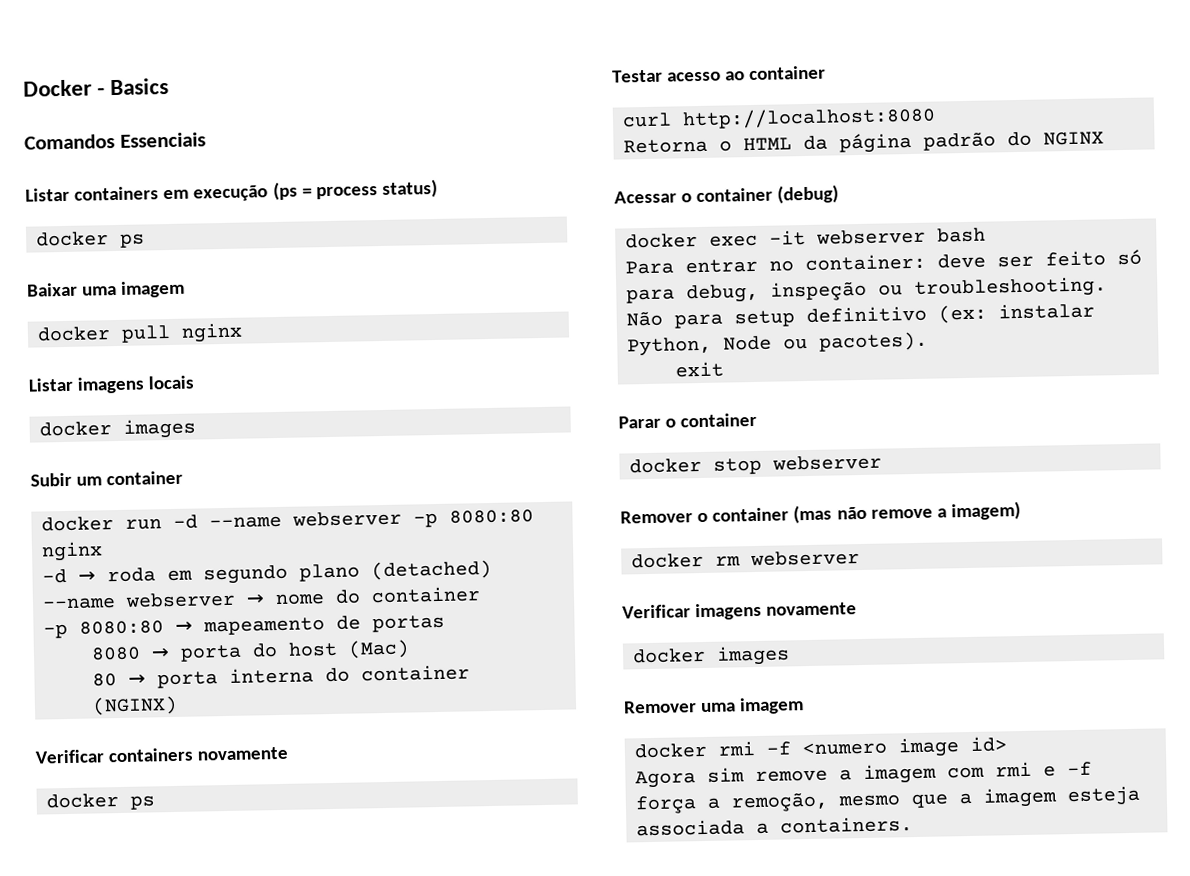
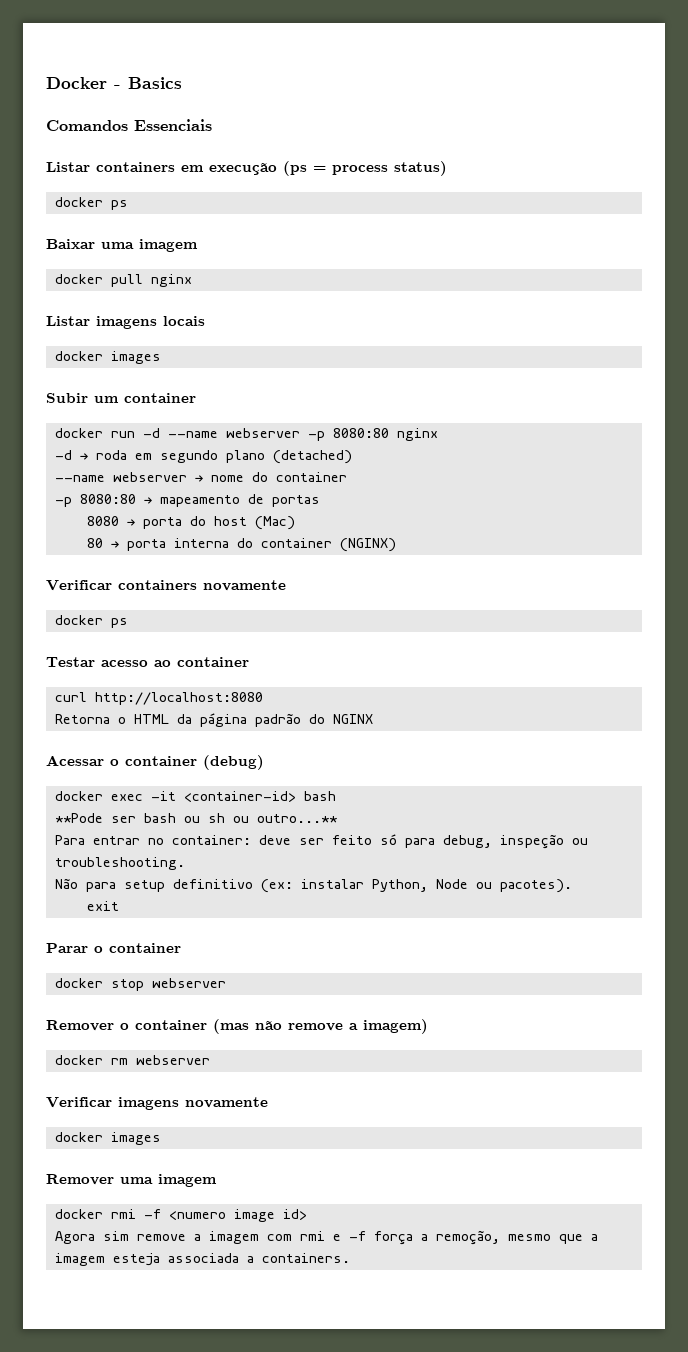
[816,227,987,245] webserver bash -> [183,791,336,802] [54,813,337,823] <container-id> bash // **Pode ser bash ou sh ou outro...**

